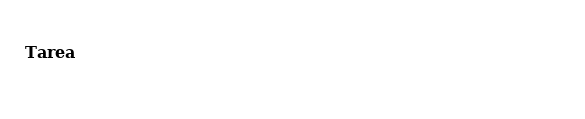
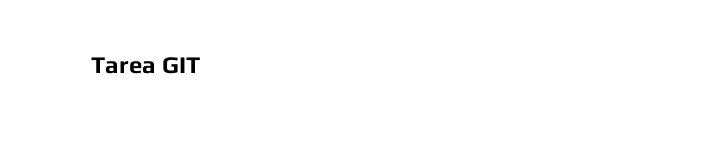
(75, 52) none -> [162,57,201,74] GIT

